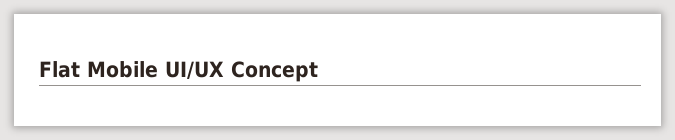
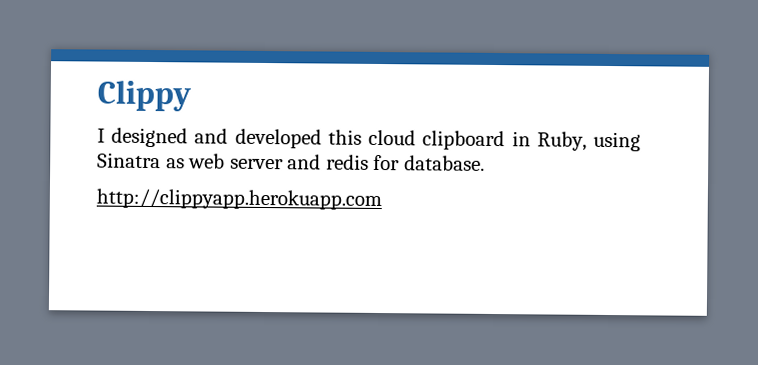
[39,61,318,82] Flat Mobile UI/UX Concept -> [97,80,192,112] [97,127,641,152] [97,152,485,171] [96,188,382,211] Clippy // I designed and developed this cloud clipboard in Ruby, using Sinatra as web server and redis for database. // http://clippyapp.herokuapp.com

